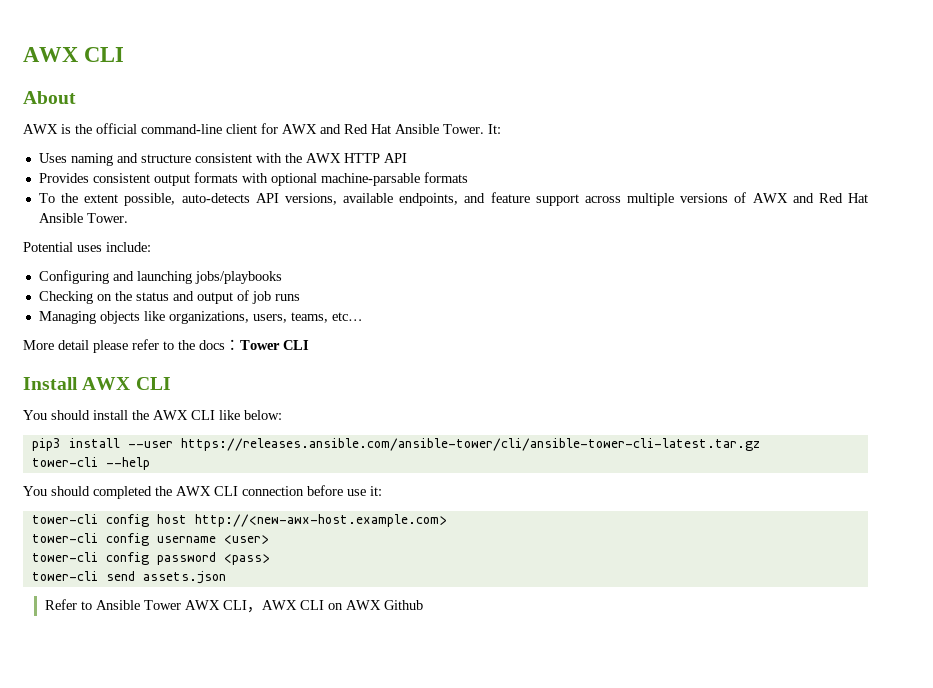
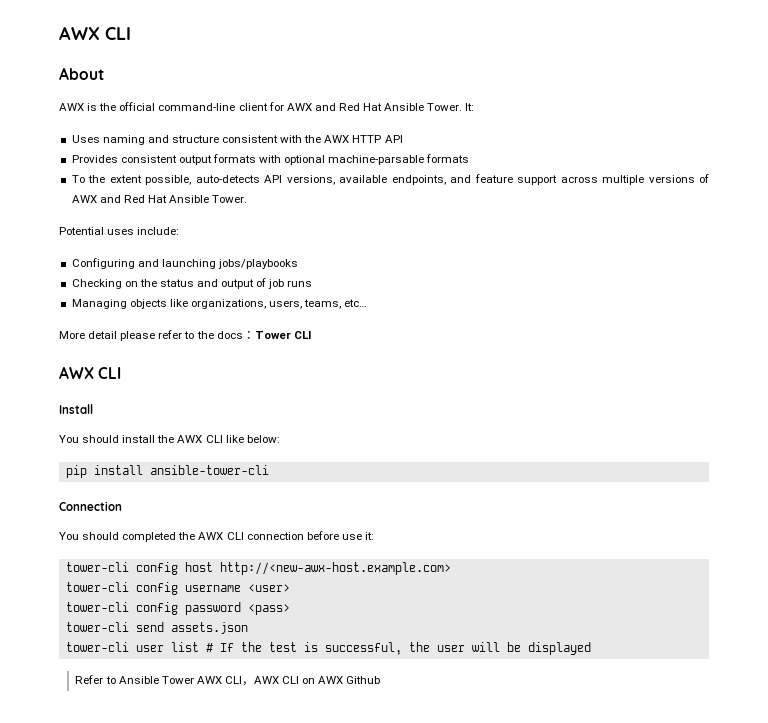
[23,377,171,390] Install AWX CLI -> [59,366,122,379] [59,404,93,414] AWX CLI // Install
[31,438,760,451] [31,457,150,470] pip3 install --user https://releases.ansible.com/ansible-tower/cli/ansible-tower-cli-latest.tar.gz // tower-cli --help -> [65,465,269,478] [59,501,122,511] pip install ansible-tower-cli // Connection
(226, 577) none -> [65,642,591,655] // tower-cli user list # If the test is successful, the user will be displayed

